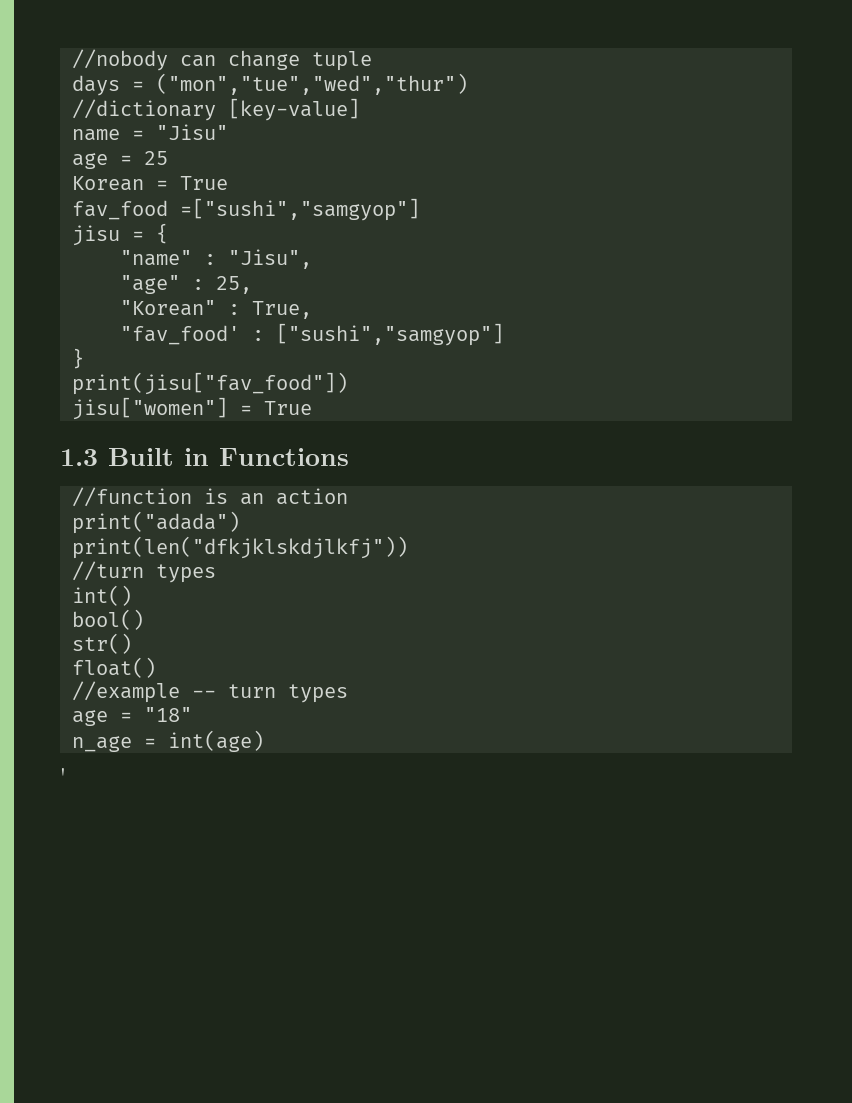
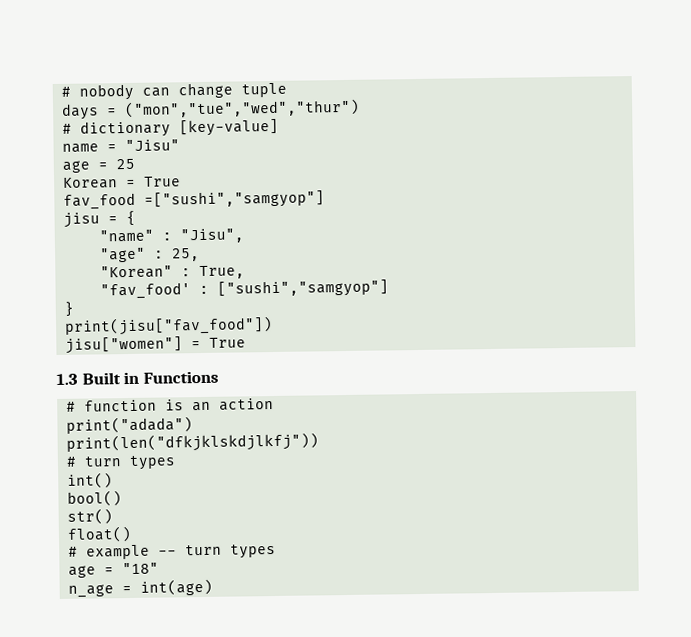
[72,49,169,71] //nobody -> [61,83,134,101] # nobody
[72,99,217,121] //dictionary -> [62,120,171,138] # dictionary
[72,487,193,507] //function -> [66,399,157,412] # function
[72,561,145,581] //turn -> [66,456,122,467] # turn
[72,681,181,703] //example -> [68,544,150,560] # example
[60,768,66,782] // ' -> (213, 587) none

